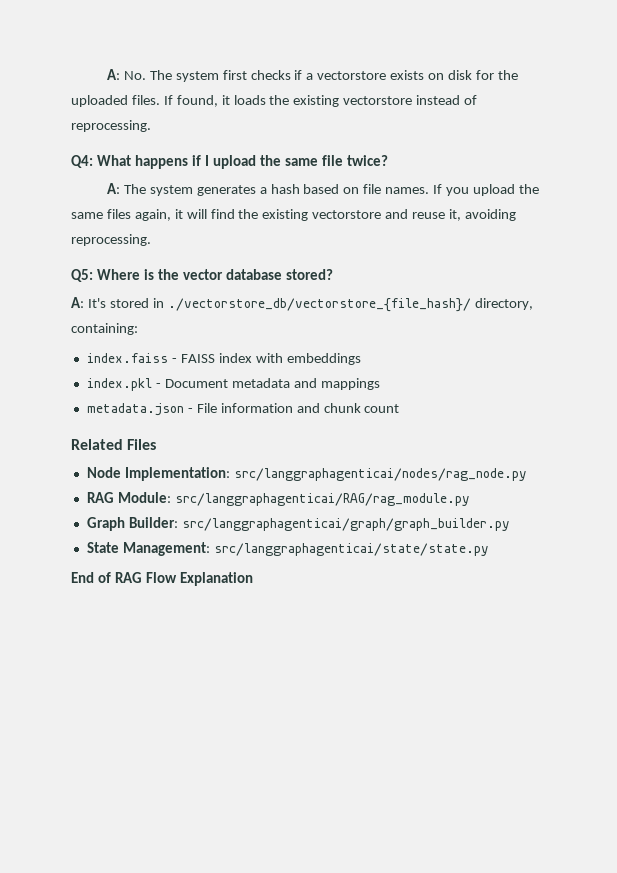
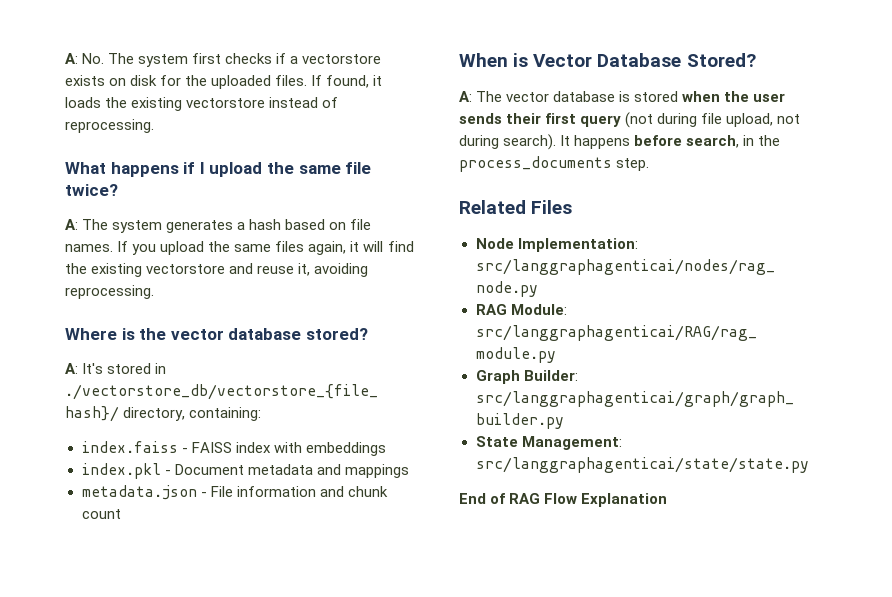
[71,155,93,168] Q4: -> (154, 126) none
[71,269,93,282] Q5: -> (154, 292) none
(400, 408) none -> [459,53,756,67] [459,91,786,102] [459,112,801,128] [459,134,781,150] [459,156,650,172] // When is Vector Database Stored? // A: The vector database is stored when the user sends their first query (not during file upload, not during search). It happens before search, in the process_documents step.

